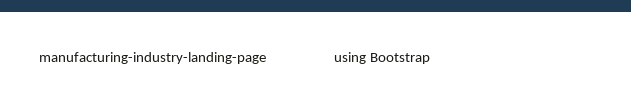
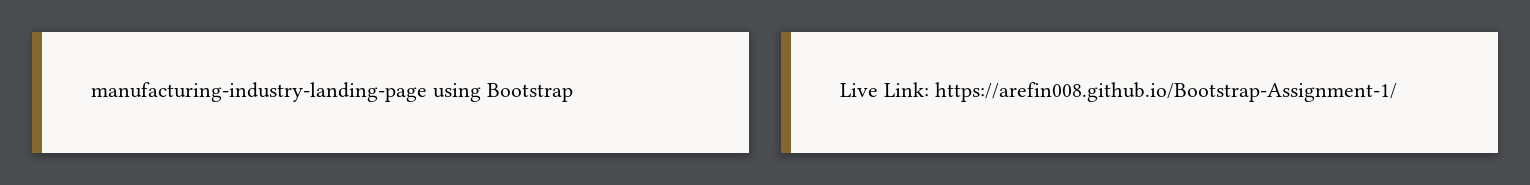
(430, 58) none -> [840,82,1397,102] // Live Link: https://arefin008.github.io/Bootstrap-Assignment-1/

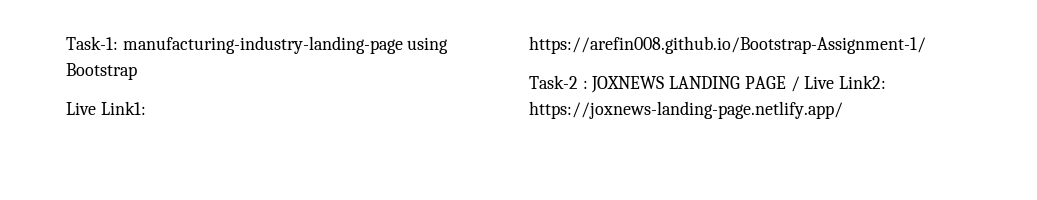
(91, 92) none -> [66,36,118,50] Task-1:
[883,82,929,97] Link: -> [100,101,146,115] Link1:
(1397, 92) none -> [529,75,887,93] [529,101,843,119] // Task-2 : JOXNEWS LANDING PAGE / Live Link2: https://joxnews-landing-page.netlify.app/

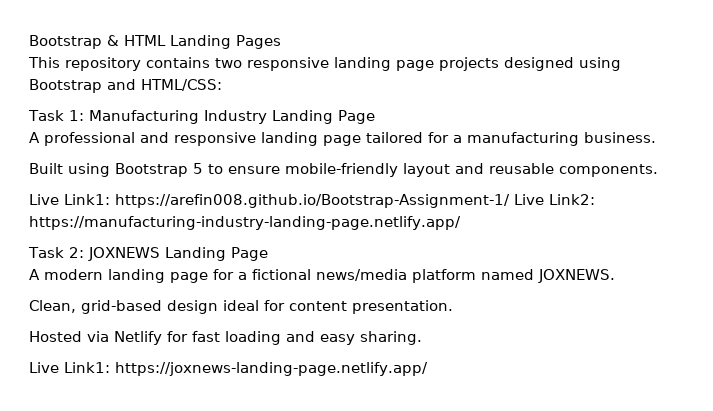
[66,36,449,54] [66,63,137,80] [66,101,146,115] [529,36,926,54] [529,75,887,93] Task-1: manufacturing-industry-landing-page using Bootstrap // Live Link1: https://arefin008.github.io/Bootstrap-Assignment-1/ // Task-2 : JOXNEWS LANDING PAGE / Live Link2: -> [29,35,281,49] [28,57,621,71] [29,79,222,93] [28,110,375,124] [29,132,656,146] [29,163,658,177] [29,194,595,208] [29,216,461,230] [28,247,268,261] [29,269,615,283] [29,300,453,314] [29,331,422,345] [29,362,110,373] Bootstrap & HTML Landing Pages // This repository contains two responsive landing page projects designed using Bootstrap and HTML/CSS: // Task 1: Manufacturing Industry Landing Page // A professional and responsive landing page tailored for a manufacturing business. // Built using Bootstrap 5 to ensure mobile-friendly layout and reusable components. // Live Link1: https://arefin008.github.io/Bootstrap-Assignment-1/ Live Link2: https://manufacturing-industry-landing-page.netlify.app/ // Task 2: JOXNEWS Landing Page // A modern landing page for a fictional news/media platform named JOXNEWS. // Clean, grid-based design ideal for content presentation. // Hosted via Netlify for fast loading and easy sharing. // Live Link1:

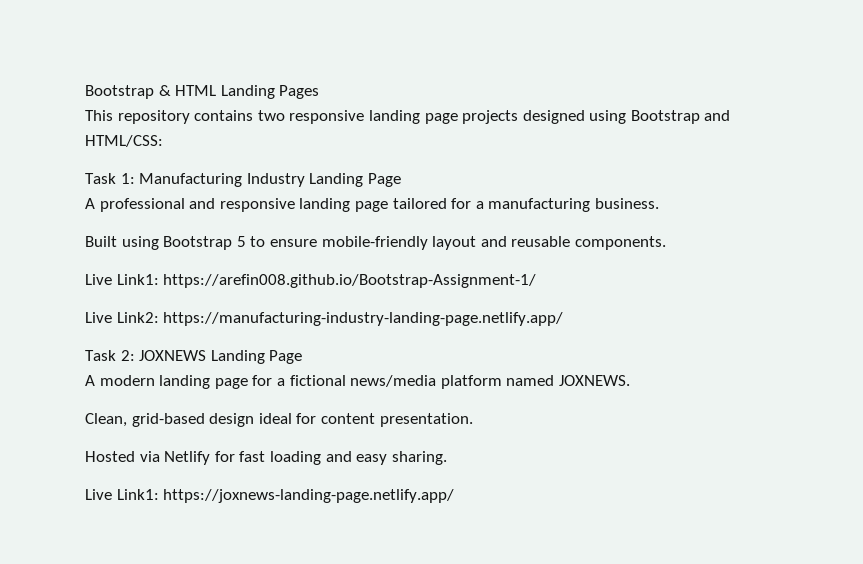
(510, 201) none -> (537, 281) //

